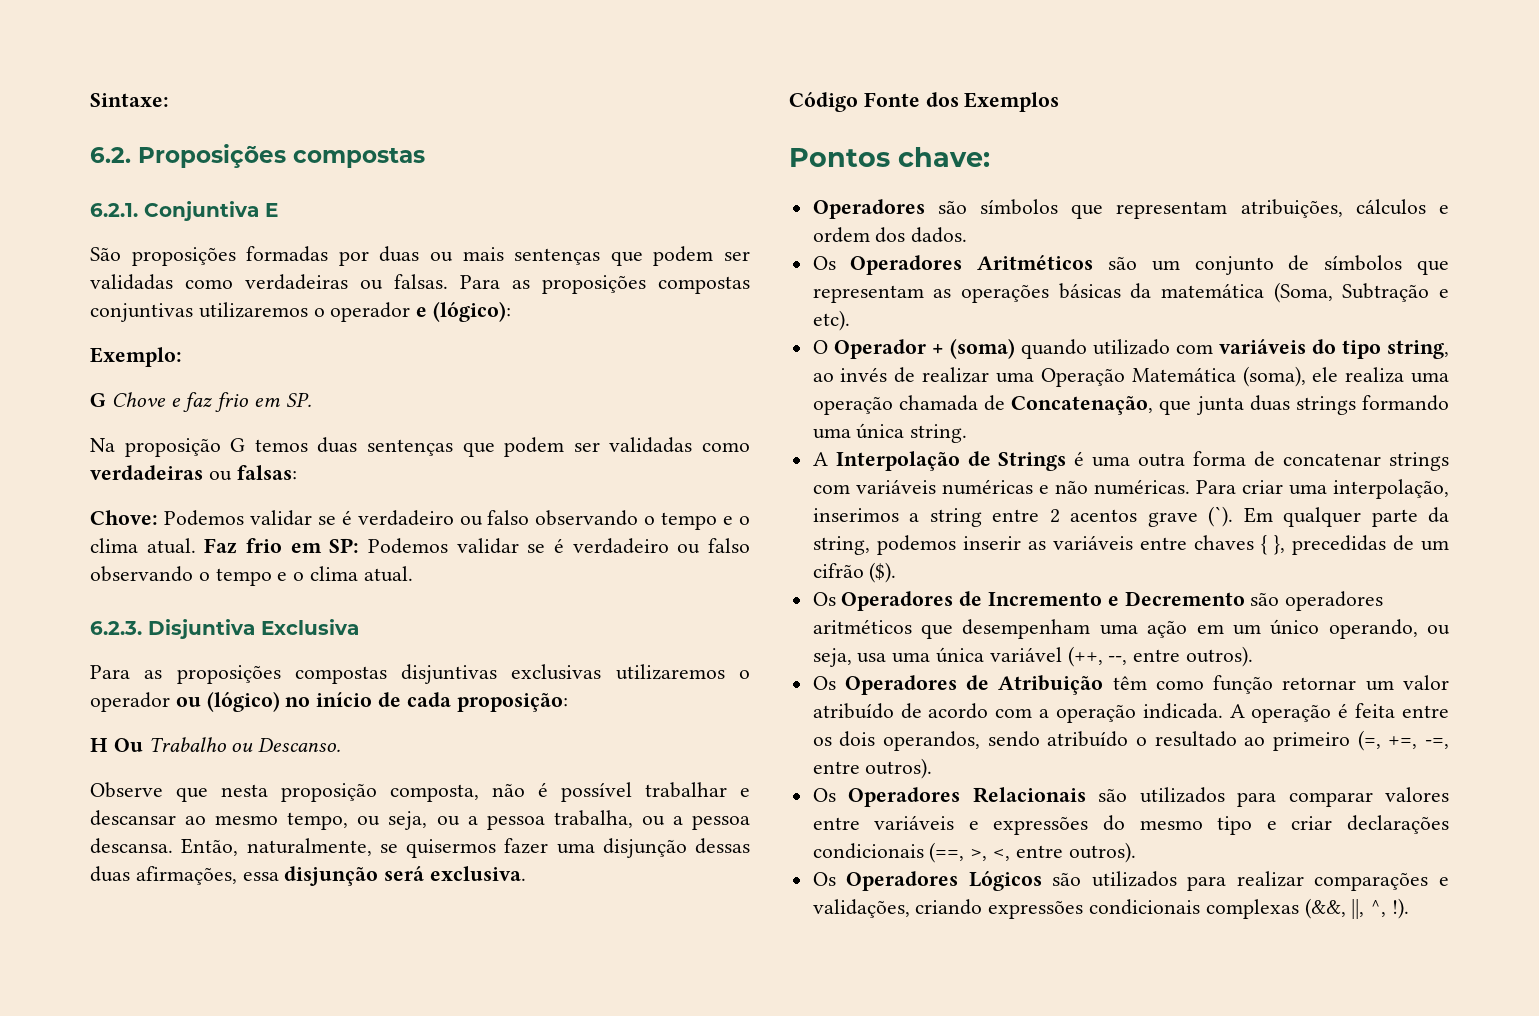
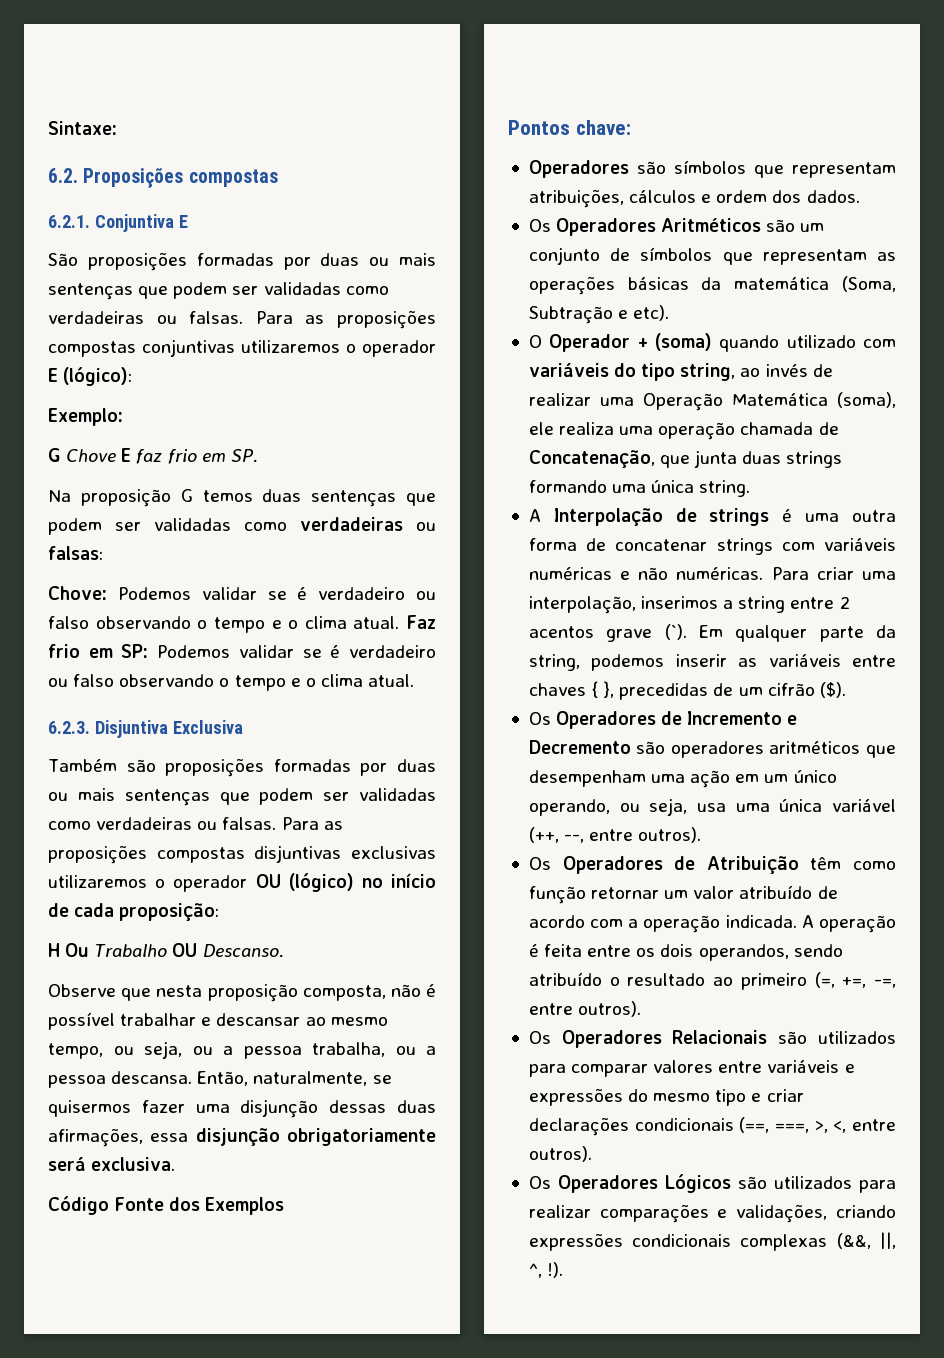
[416,307,428,317] e -> [48,368,58,382] E
[170,398,181,407] e -> [121,448,132,462] E
(359, 627) none -> [48,758,436,777] [48,788,436,806] [48,817,277,830] Também são proposições formadas por duas ou mais sentenças que podem ser validadas como verdadeiras ou falsas.
[175,697,201,707] ou -> [255,874,281,888] OU
[231,743,254,752] ou -> [172,943,198,957] OU
(379, 876) none -> [287,1128,436,1146] obrigatoriamente
[998,452,1067,471] Strings -> [709,508,770,526] strings
(965, 852) none -> [774,1123,809,1133] ===,

